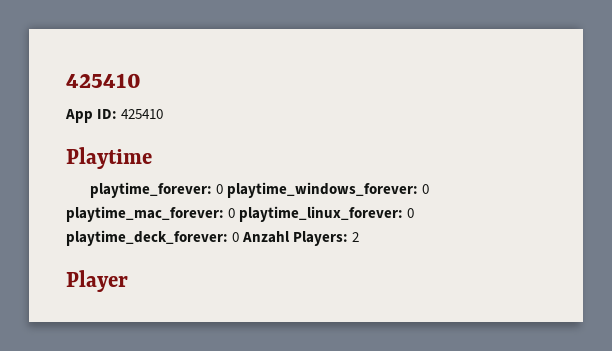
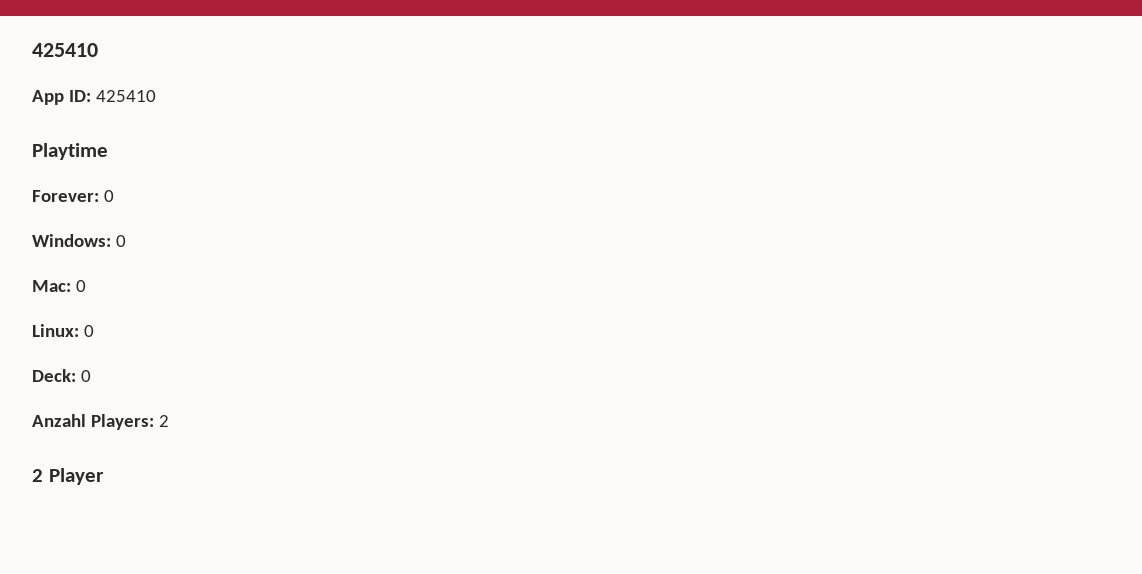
[89,182,429,198] [66,206,415,222] [66,230,240,246] playtime_forever: 0 playtime_windows_forever: 0 playtime_mac_forever: 0 playtime_linux_forever: 0 playtime_deck_forever: 0 -> [32,190,114,202] [32,234,126,247] [32,280,86,292] [32,324,94,337] [32,369,91,382] Forever: 0 // Windows: 0 // Mac: 0 // Linux: 0 // Deck: 0 //
(360, 237) none -> [32,469,43,482] 2

